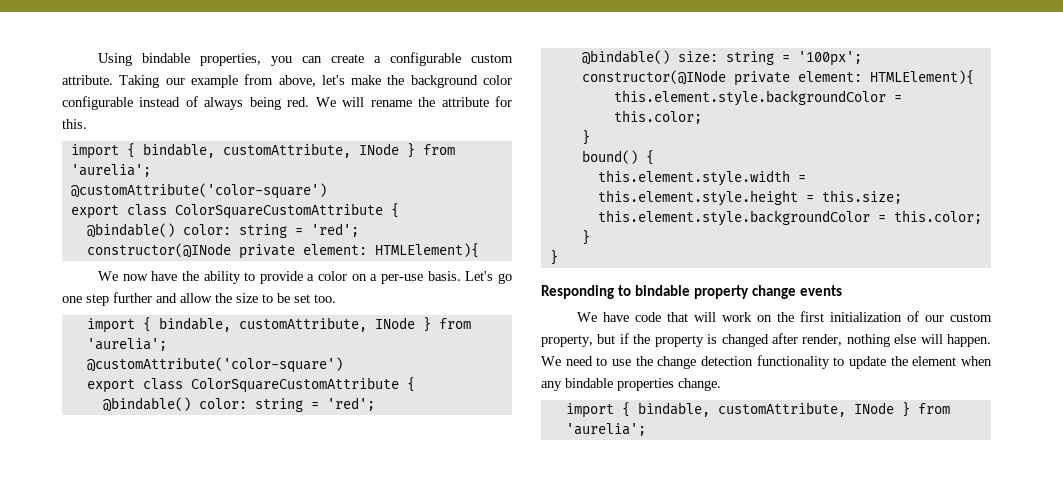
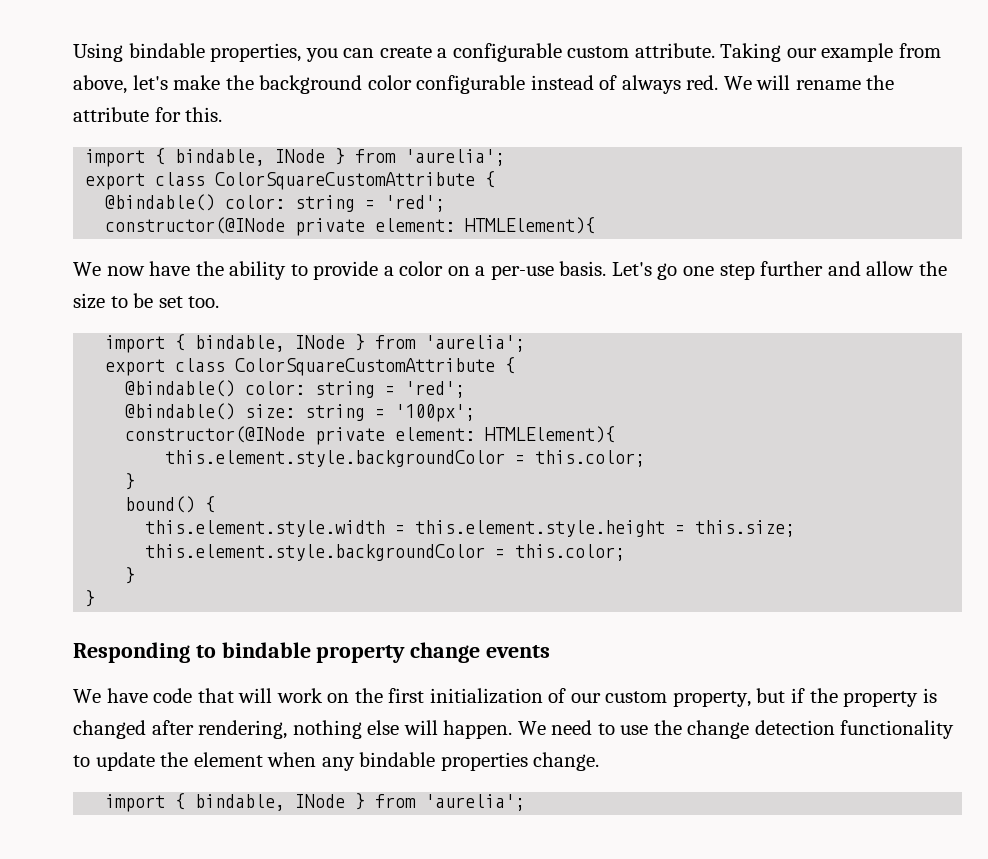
[249,97,281,110] being -> (681, 84) none
[222,143,455,158] [70,164,151,177] [70,183,327,199] customAttribute, INode } from 'aurelia'; // @customAttribute('color-square') -> [275,148,506,166] INode } from 'aurelia';
[238,317,471,332] [86,338,167,351] [86,357,343,373] customAttribute, INode } from 'aurelia'; // @customAttribute('color-square') -> [295,334,526,352] INode } from 'aurelia';
[802,334,843,346] render, -> [198,720,288,739] rendering,
[717,402,846,417] customAttribute, -> (286, 802) none

